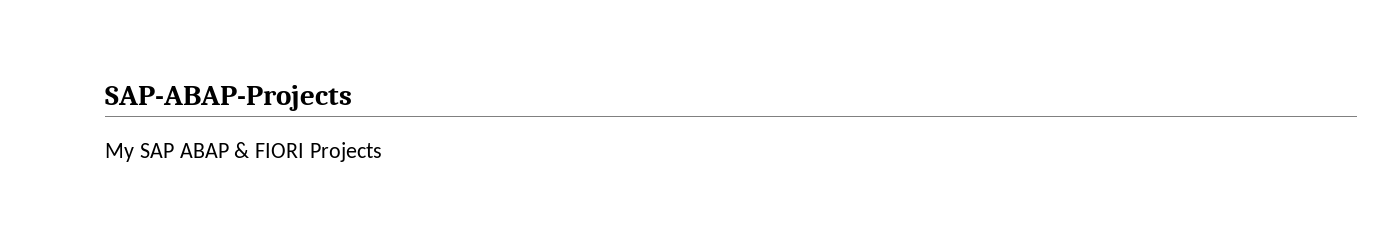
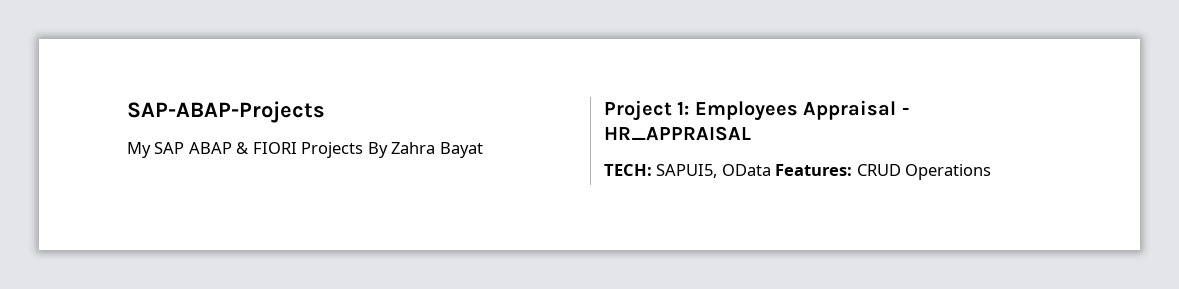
(383, 152) none -> [367,142,483,158] [604,100,909,121] [604,126,751,141] [604,164,992,180] By Zahra Bayat // Project 1: Employees Appraisal - HR_APPRAISAL // TECH: SAPUI5, OData Features: CRUD Operations

